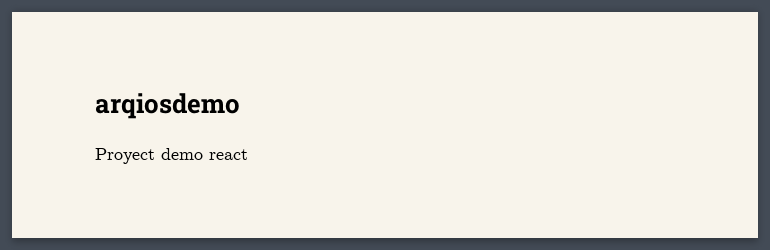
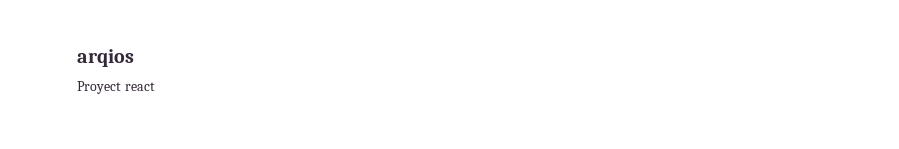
[95,93,240,119] arqiosdemo -> [77,49,134,67] arqios
[161,148,203,160] demo -> (121, 87) none

